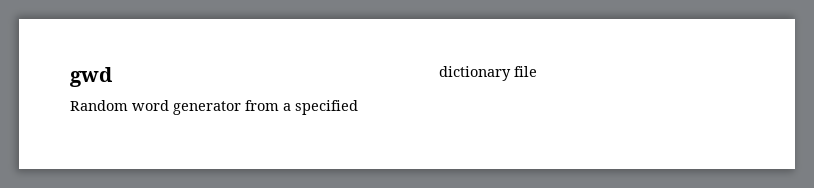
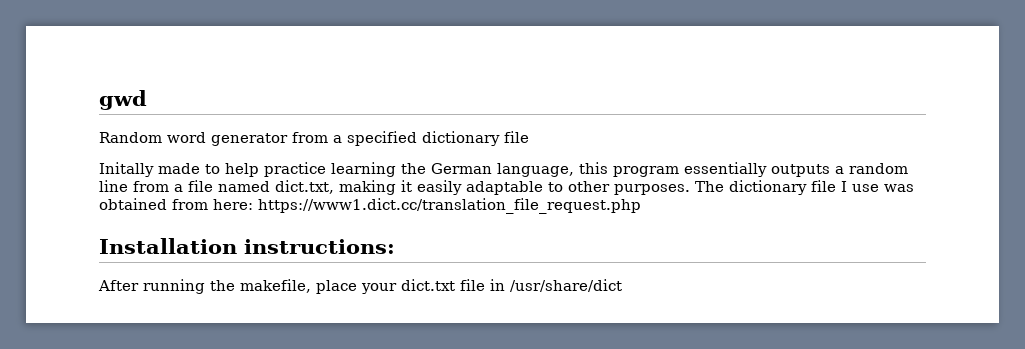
(537, 71) none -> [99,162,908,177] [99,180,914,195] [99,198,641,214] [99,238,395,254] [98,279,622,294] // Initally made to help practice learning the German language, this program essentially outputs a random line from a file named dict.txt, making it easily adaptable to other purposes. The dictionary file I use was obtained from here: https://www1.dict.cc/translation_file_request.php // Installation instructions: // After running the makefile, place your dict.txt file in /usr/share/dict

